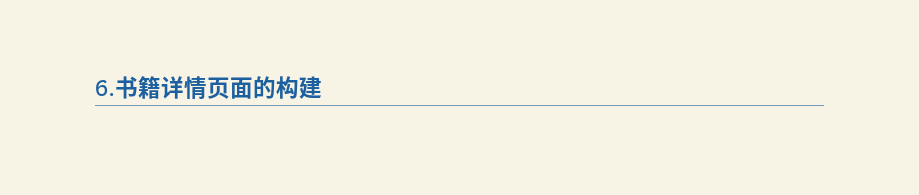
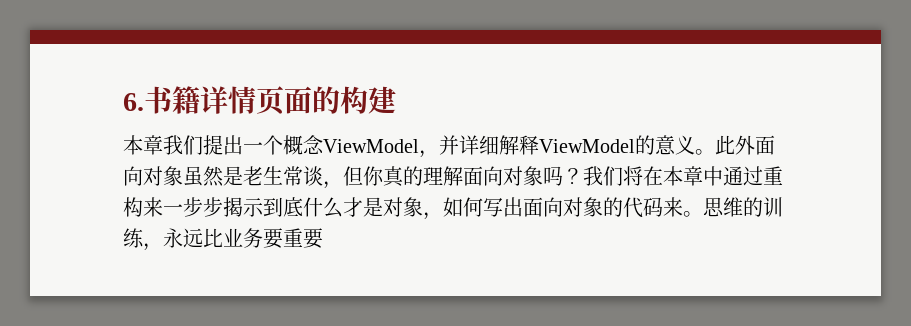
(322, 87) none -> [123,135,775,158] [123,166,783,189] [123,197,783,220] [123,228,323,251] // 本章我们提出一个概念ViewModel，并详细解释ViewModel的意义。此外面向对象虽然是老生常谈，但你真的理解面向对象吗？我们将在本章中通过重构来一步步揭示到底什么才是对象，如何写出面向对象的代码来。思维的训练，永远比业务要重要

